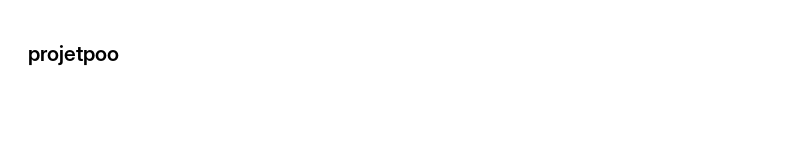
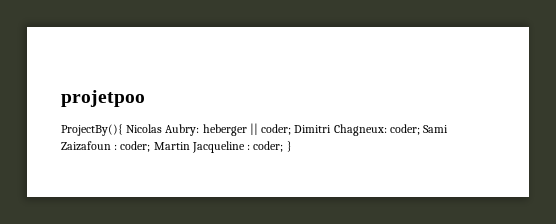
(119, 55) none -> [61,123,449,136] [61,141,292,153] // ProjectBy(){ Nicolas Aubry: heberger || coder; Dimitri Chagneux: coder; Sami Zaizafoun : coder; Martin Jacqueline : coder; }

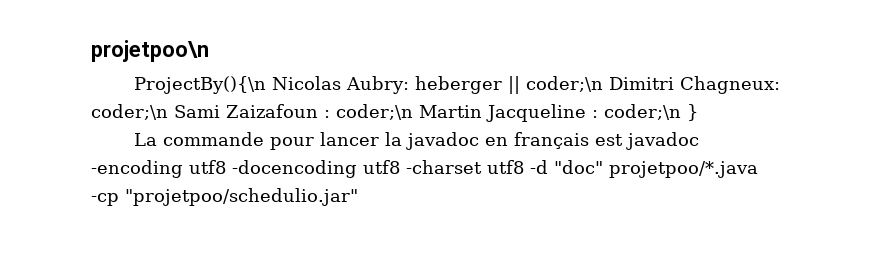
[61,90,145,107] [61,124,123,136] projetpoo // ProjectBy(){ -> [91,40,209,62] [134,76,267,94] projetpoo\n // ProjectBy(){\n
[261,124,292,135] coder; -> [526,76,604,92] coder;\n
[389,124,420,135] coder; -> [91,104,168,120] coder;\n
[120,141,151,152] coder; -> [336,104,413,120] coder;\n
[253,141,284,152] coder; -> [604,104,681,120] coder;\n
(292, 146) none -> [134,132,700,150] [91,160,758,178] [91,188,358,206] // La commande pour lancer la javadoc en français est javadoc -encoding utf8 -docencoding utf8 -charset utf8 -d "doc" projetpoo/*.java -cp "projetpoo/schedulio.jar"

